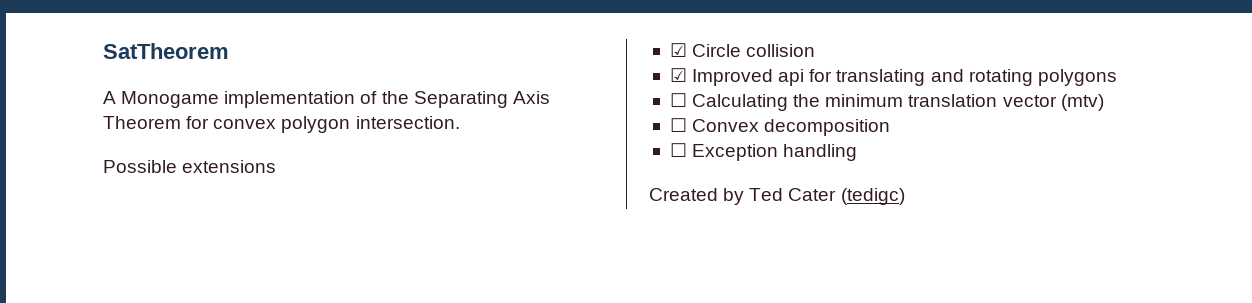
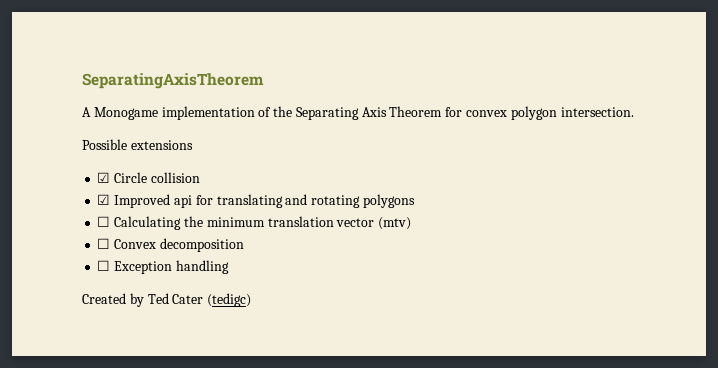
[103,43,229,59] SatTheorem -> [82,73,264,89] SeparatingAxisTheorem

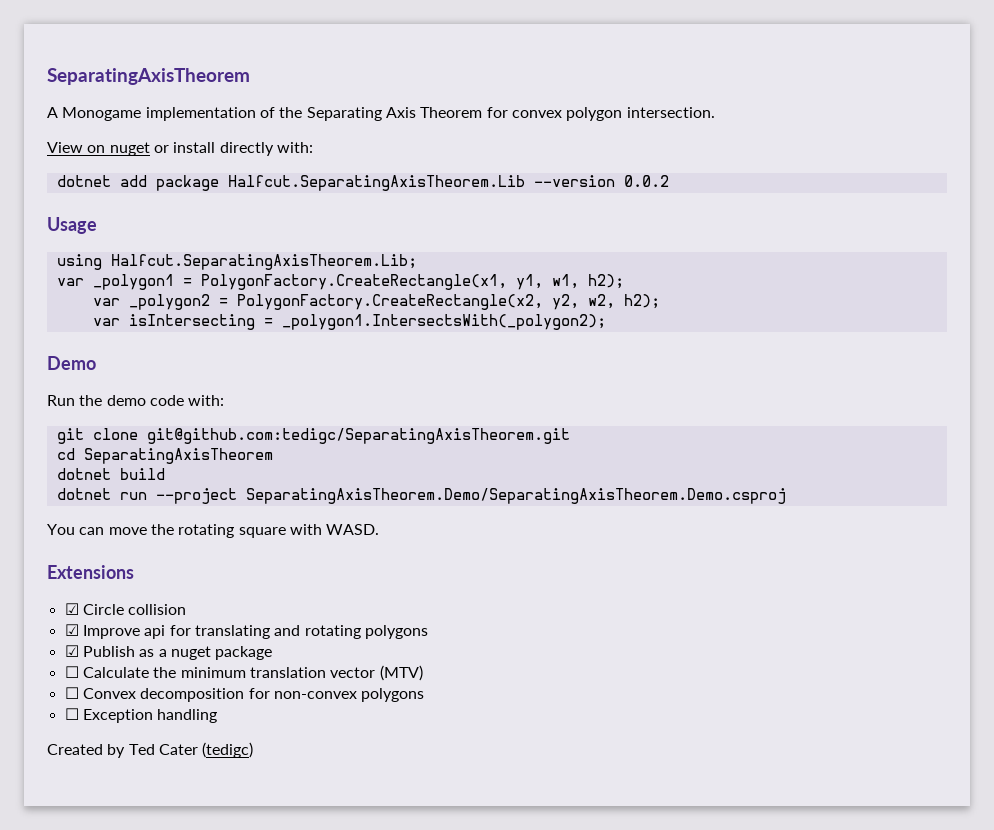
[82,139,193,150] Possible extensions -> [47,142,313,156] [56,175,669,191] [47,217,97,234] [56,254,417,270] [56,274,624,290] [92,294,660,310] [92,314,606,330] [47,356,96,370] [47,395,225,406] [56,428,570,444] [56,448,273,464] [56,468,165,480] [56,488,786,504] [47,524,380,538] [47,565,134,579] View on nuget or install directly with: // dotnet add package Halfcut.SeparatingAxisTheorem.Lib --version 0.0.2 // Usage // using Halfcut.SeparatingAxisTheorem.Lib; // var _polygon1 = PolygonFactory.CreateRectangle(x1, y1, w1, h2); // var _polygon2 = PolygonFactory.CreateRectangle(x2, y2, w2, h2); // var isIntersecting = _polygon1.IntersectsWith(_polygon2); // Demo // Run the demo code with: // git clone git@github.com:tedigc/SeparatingAxisTheorem.git // cd SeparatingAxisTheorem // dotnet build // dotnet run --project SeparatingAxisTheorem.Demo/SeparatingAxisTheorem.Demo.csproj // You can move the rotating square with WASD. // Extensions
[114,194,171,208] Improved -> [82,625,140,639] Improve
[97,216,182,230] // ☐ Calculating -> [64,645,273,660] [64,666,149,678] // ☑ Publish as a nuget package // ☐ Calculate
[378,217,412,230] (mtv) -> [379,665,423,681] (MTV)
(244, 245) none -> [248,688,425,702] for non-convex polygons

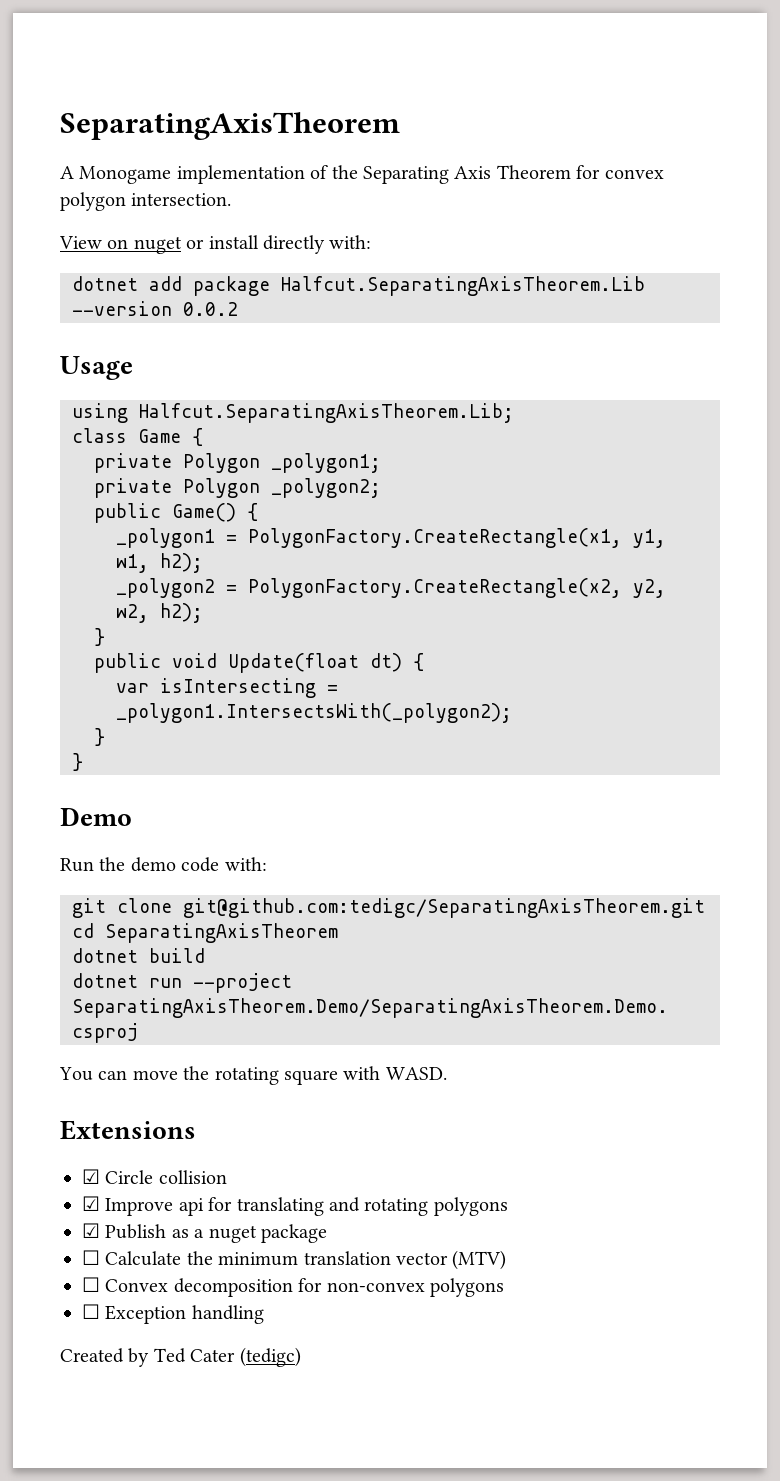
[56,278,84,286] var -> [72,428,203,446] [94,453,381,473] [94,478,381,498] [94,503,258,523] class Game { // private Polygon _polygon1; // private Polygon _polygon2; // public Game() { //
[92,298,120,306] var -> (203, 563) none
(660, 301) none -> [94,628,105,646] [94,653,424,673] // } // public void Update(float dt) {
(606, 322) none -> [94,728,105,746] [72,753,83,771] // } // }

